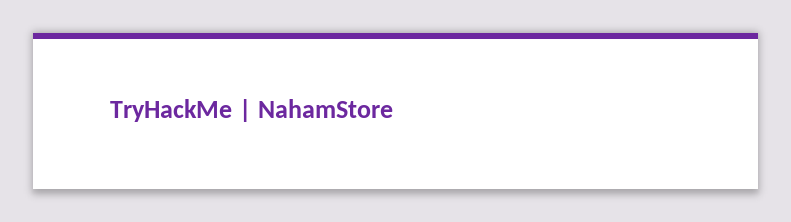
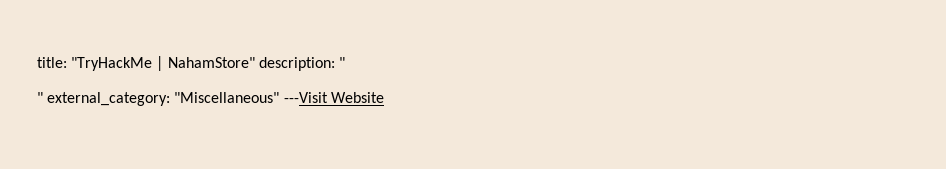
[110,99,393,122] TryHackMe | NahamStore -> [37,56,345,71] [37,92,384,106] title: "TryHackMe | NahamStore" description: " // " external_category: "Miscellaneous" ---Visit Website

